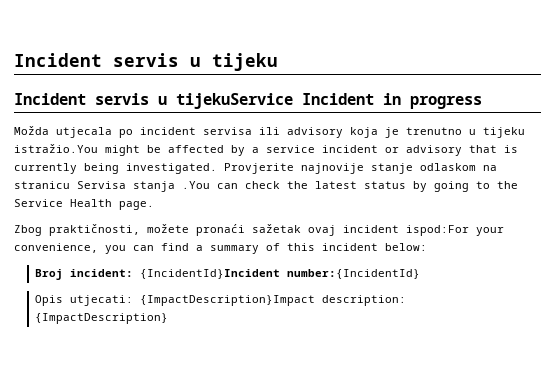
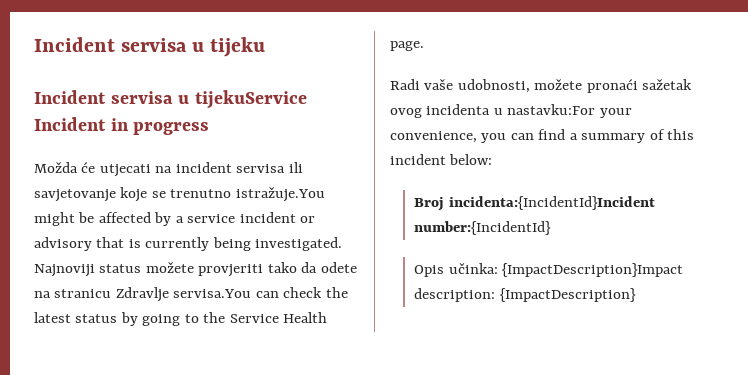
[14,53,179,67] Incident servis -> [34,37,188,52] Incident servisa
[95,93,149,105] servis -> [110,91,173,104] servisa
[56,127,525,138] [14,144,98,153] utjecala po incident servisa ili advisory koja je trenutno u tijeku istražio.You -> [81,162,303,177] [34,187,325,202] će utjecati na incident servisa ili savjetovanje koje se trenutno istražuje.You
[224,163,497,174] [14,181,210,192] Provjerite najnovije stanje odlaskom na stranicu Servisa stanja .You -> [34,262,357,277] [34,287,252,302] Najnoviji status možete provjeriti tako da odete na stranicu Zdravlje servisa.You
[14,224,469,236] Zbog praktičnosti, možete pronaći sažetak ovaj incident ispod:For -> [390,79,693,93] [390,104,596,118] Radi vaše udobnosti, možete pronaći sažetak ovog incidenta u nastavku:For
[70,269,281,279] incident: {IncidentId}Incident -> [448,196,655,210] incidenta:{IncidentId}Incident
[70,295,134,306] utjecati: -> [448,263,498,274] učinka:

